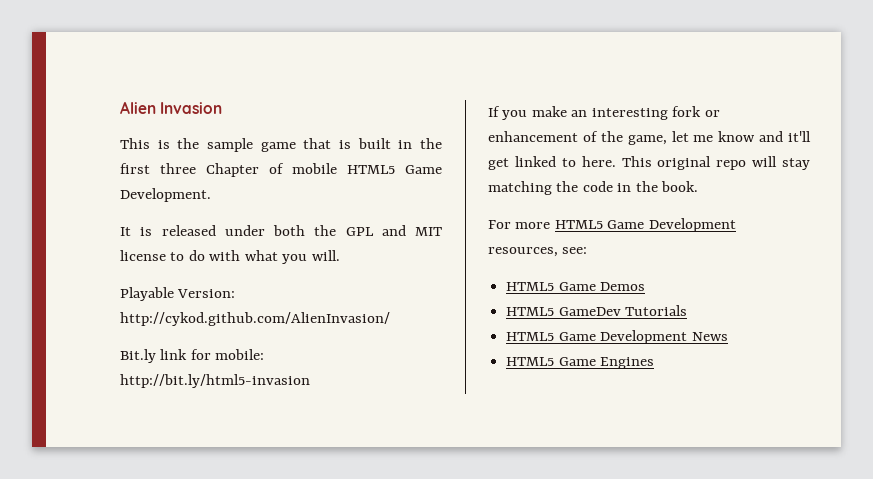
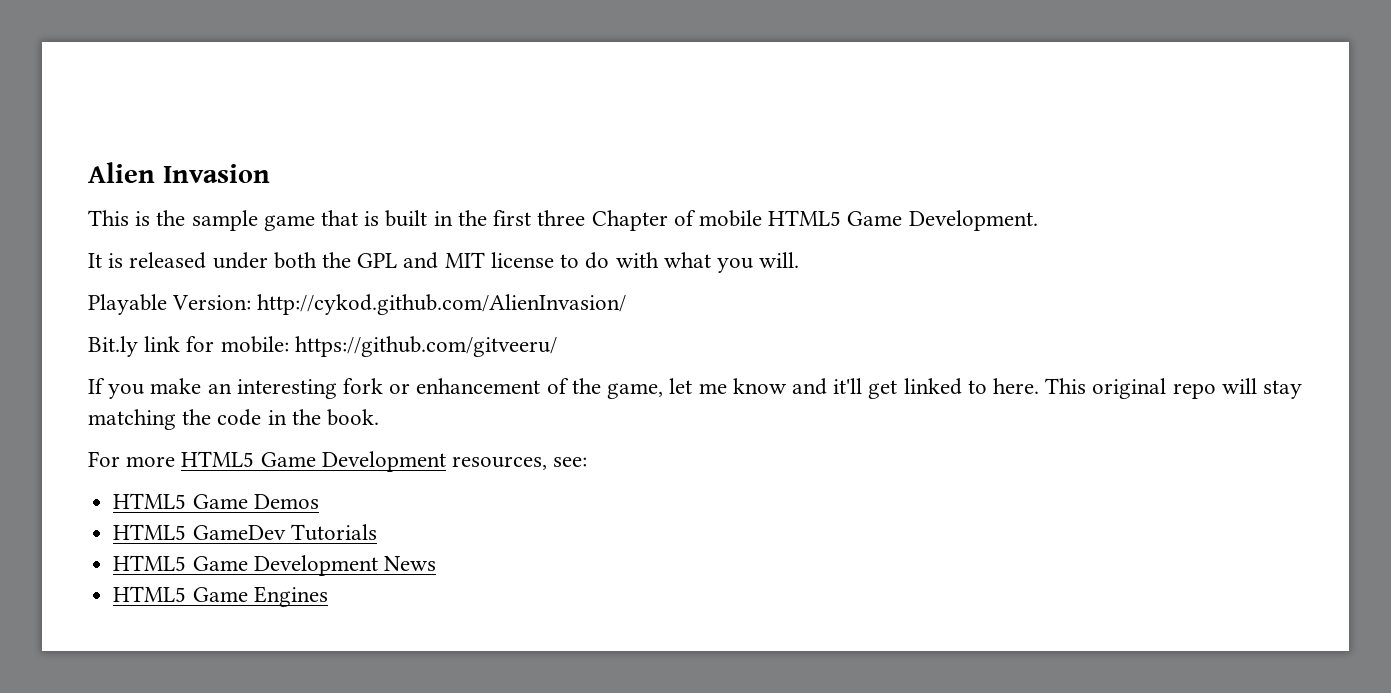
[120,374,310,388] http://bit.ly/html5-invasion -> [294,336,557,357] https://github.com/gitveeru/

